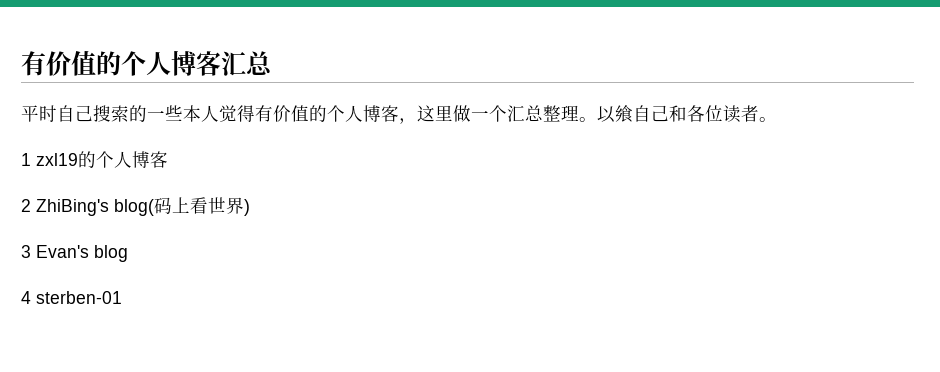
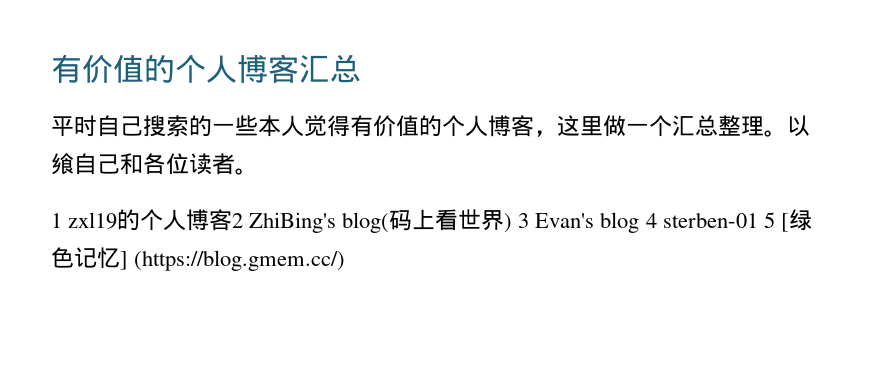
(168, 159) // -> (233, 220) none
(250, 207) // -> (513, 223) none
(128, 253) // -> (640, 222) none
(122, 297) none -> [763,209,812,232] [51,247,346,271] 5 [绿色记忆] (https://blog.gmem.cc/)

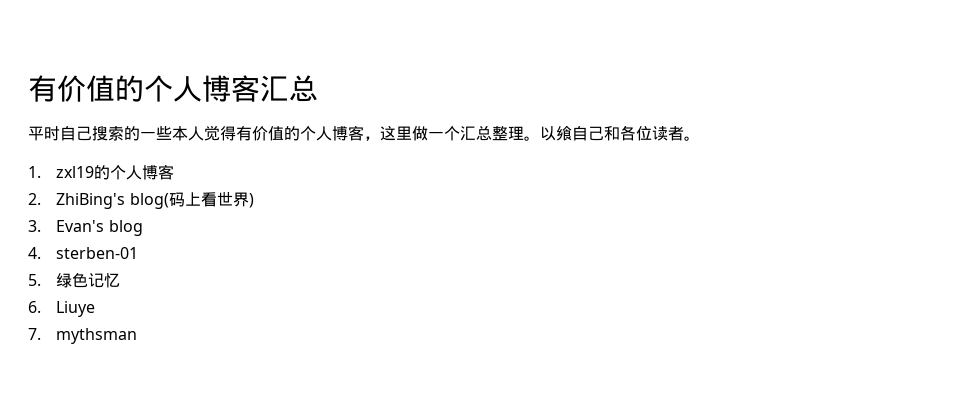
[51,213,62,228] 1 -> [28,166,41,178] 1.
[232,213,244,228] 2 -> [28,193,41,205] // 2.
[518,213,530,228] 3 -> [28,220,41,232] // 3.
[645,213,657,228] 4 -> [28,247,41,259] // 4.
[763,212,789,232] 5 [ -> [28,274,41,286] // 5.
[120,250,346,271] ] (https://blog.gmem.cc/) -> [28,301,96,317] [28,328,138,344] // 6. Liuye // 7. mythsman

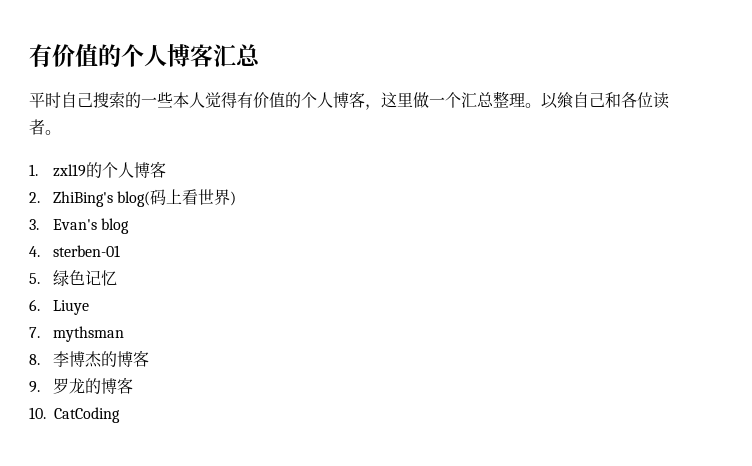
(138, 336) none -> [29,350,149,368] [29,377,133,394] [29,407,120,423] // 8.李博杰的博客 // 9.罗龙的博客 // 10. CatCoding

